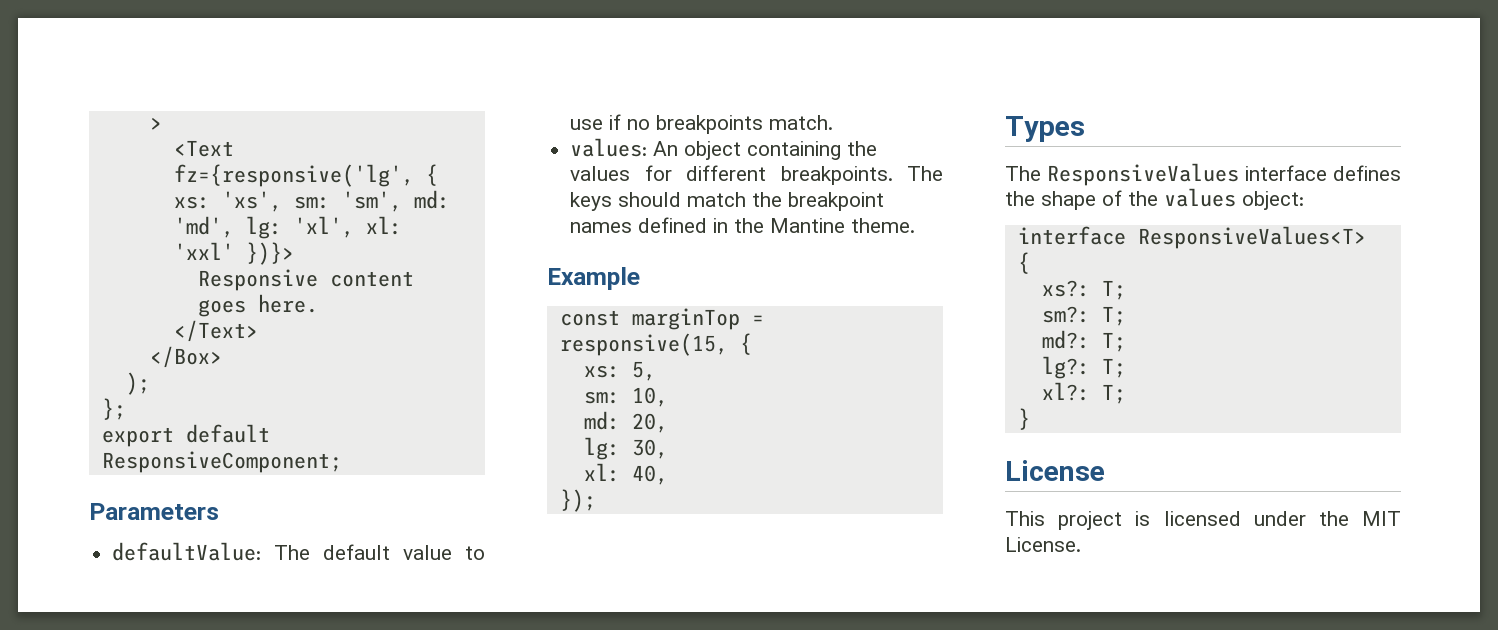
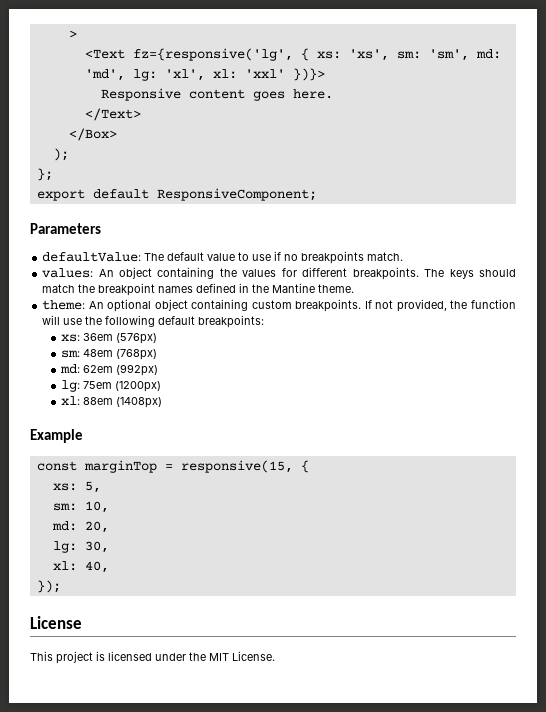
(916, 225) none -> [42,299,517,312] [42,315,265,328] [61,333,158,344] [61,349,158,360] [60,364,159,376] [61,380,162,392] [61,396,163,408] // theme: An optional object containing custom breakpoints. If not provided, the function will use the following default breakpoints: // xs: 36em (576px) // sm: 48em (768px) // md: 62em (992px) // lg: 75em (1200px) // xl: 88em (1408px)
[1005,116,1085,142] [1005,163,1401,186] [1005,188,1304,210] [1017,226,1366,249] [1017,252,1030,274] [1041,280,1126,300] [1041,306,1126,326] [1041,330,1126,352] [1041,356,1126,379] [1041,382,1126,404] [1017,408,1030,430] // Types // The ResponsiveValues interface defines the shape of the values object: // interface ResponsiveValues<T> { // xs?: T; // sm?: T; // md?: T; // lg?: T; // xl?: T; // } -> (61, 586) none

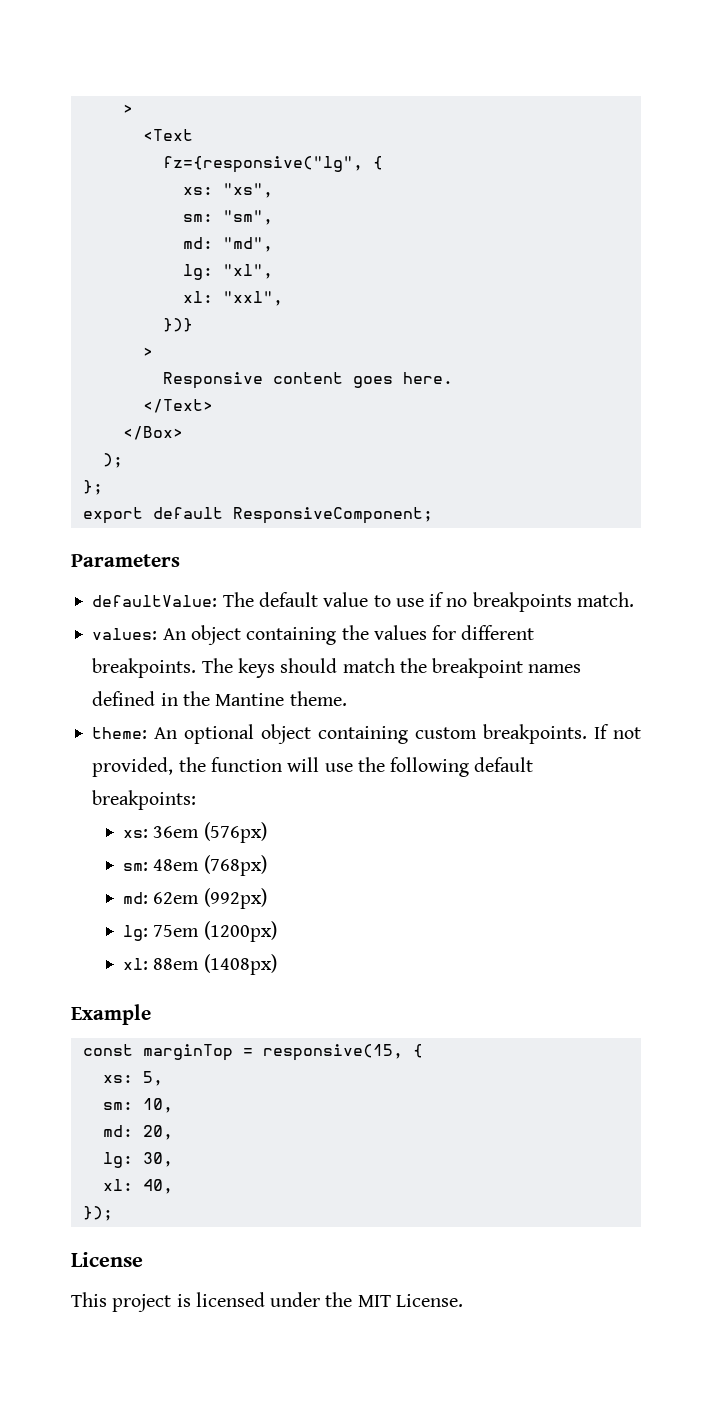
[132,48,501,61] [84,68,325,81] fz={responsive('lg', { xs: 'xs', sm: 'sm', md: 'md', lg: 'xl', xl: 'xxl' })}> -> [162,156,383,173] [182,183,273,198] [182,210,273,225] [182,237,273,252] [182,264,273,280] [182,291,283,306] [162,318,193,332] [142,347,153,357] // fz={responsive("lg", { // xs: "xs", // sm: "sm", // md: "md", // lg: "xl", // xl: "xxl", // })} // >

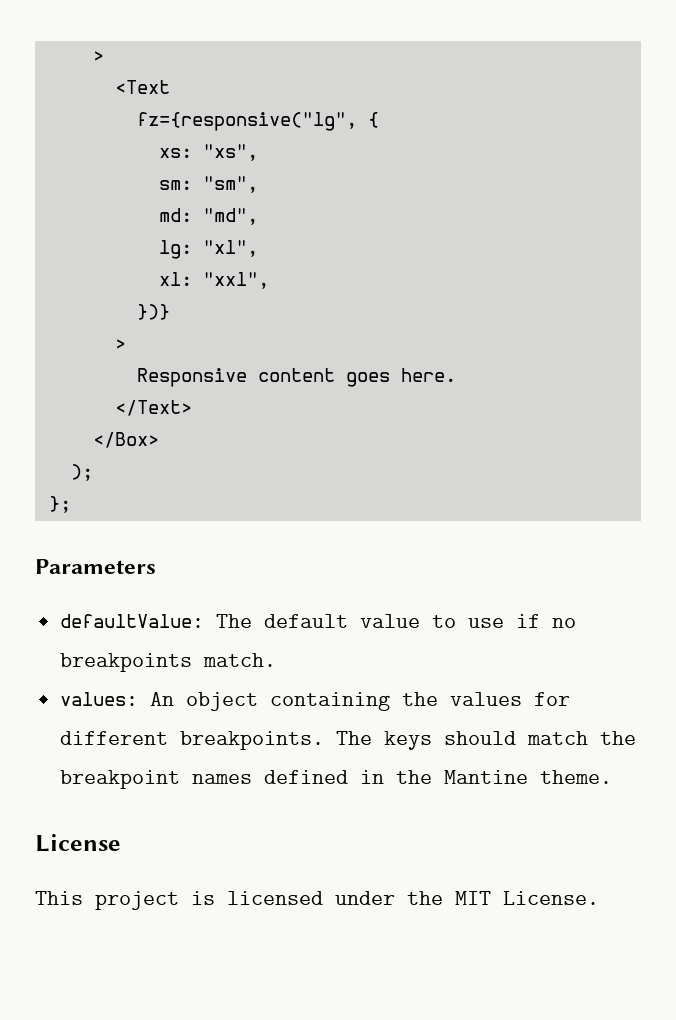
[82,507,433,524] // export default ResponsiveComponent; -> (71, 504) none
[92,724,641,744] [92,757,534,777] [92,790,197,810] [123,822,267,843] [123,855,267,876] [123,888,267,909] [123,921,277,942] [123,954,277,975] [71,1004,151,1025] [82,1044,423,1061] [102,1071,163,1086] [102,1098,173,1113] [102,1125,173,1140] [102,1152,173,1168] [102,1179,173,1194] [82,1206,113,1221] // theme: An optional object containing custom breakpoints. If not provided, the function will use the following default breakpoints: // xs: 36em (576px) // sm: 48em (768px) // md: 62em (992px) // lg: 75em (1200px) // xl: 88em (1408px) // Example // const marginTop = responsive(15, { // xs: 5, // sm: 10, // md: 20, // lg: 30, // xl: 40, // }); -> (613, 777) none

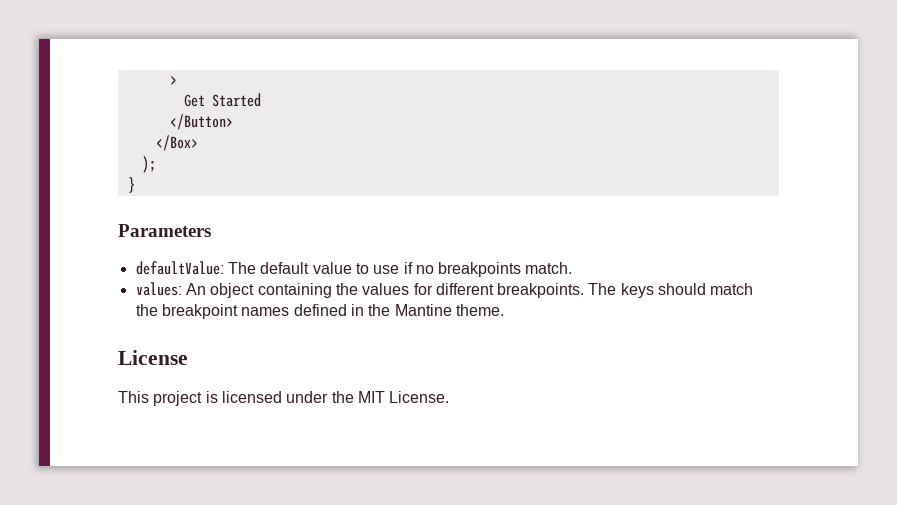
[92,51,104,62] [114,80,170,94] [136,112,379,131] [158,144,258,161] [158,176,258,193] [158,208,258,225] [158,240,258,259] [158,272,269,289] [136,304,170,320] [114,339,126,350] [136,368,456,387] [114,400,192,416] > // <Text // fz={responsive("lg", { // xs: "xs", // sm: "sm", // md: "md", // lg: "xl", // xl: "xxl", // })} // > // Responsive content goes here. // </Text> -> [169,76,177,85] [183,93,261,107] [169,114,233,130] > // Get Started // </Button>
[48,496,71,513] }; -> [127,177,135,193] }

